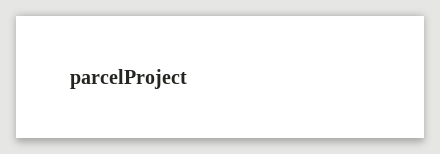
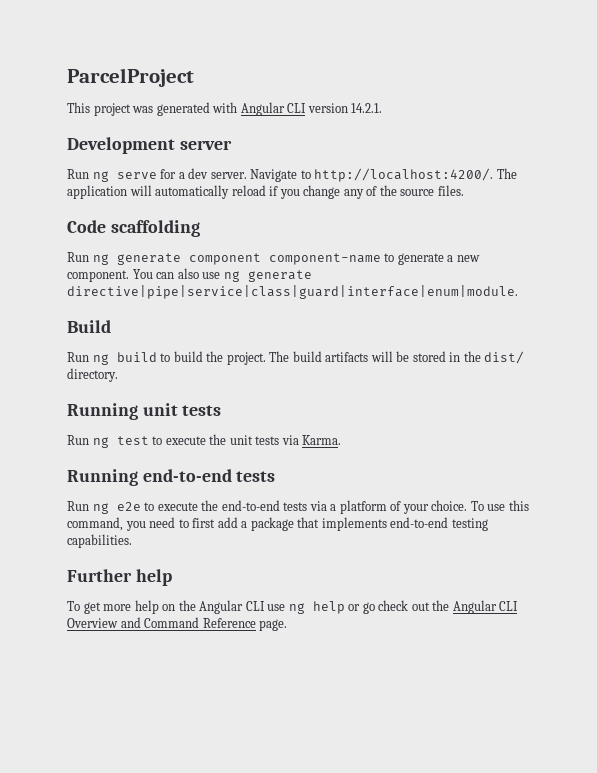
[70,69,187,89] parcelProject -> [67,68,194,87] [67,102,383,116] [67,137,232,154] [67,168,517,182] [67,185,464,199] [67,220,200,237] [67,252,480,265] [67,268,312,282] [67,285,518,299] [67,320,111,333] [67,351,525,365] [67,368,118,382] [67,403,222,420] [67,434,342,448] [67,469,276,486] [67,500,529,514] [67,517,488,531] [67,534,132,548] [67,569,172,586] [67,600,519,614] [67,617,288,631] ParcelProject // This project was generated with Angular CLI version 14.2.1. // Development server // Run ng serve for a dev server. Navigate to http://localhost:4200/. The application will automatically reload if you change any of the source files. // Code scaffolding // Run ng generate component component-name to generate a new component. You can also use ng generate directive|pipe|service|class|guard|interface|enum|module. // Build // Run ng build to build the project. The build artifacts will be stored in the dist/ directory. // Running unit tests // Run ng test to execute the unit tests via Karma. // Running end-to-end tests // Run ng e2e to execute the end-to-end tests via a platform of your choice. To use this command, you need to first add a package that implements end-to-end testing capabilities. // Further help // To get more help on the Angular CLI use ng help or go check out the Angular CLI Overview and Command Reference page.

